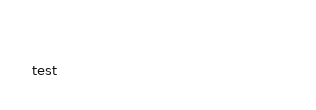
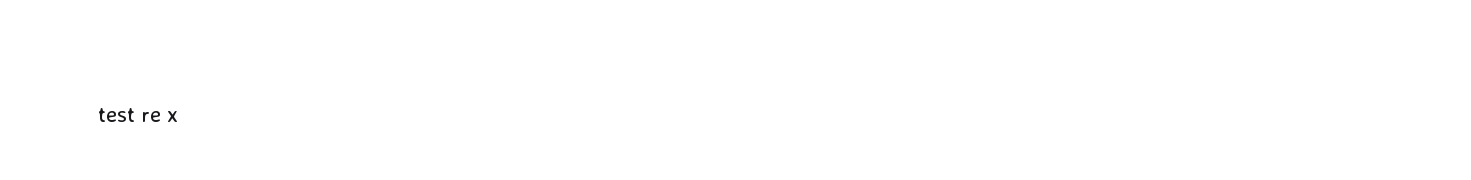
(57, 70) none -> [141,111,178,122] re x

